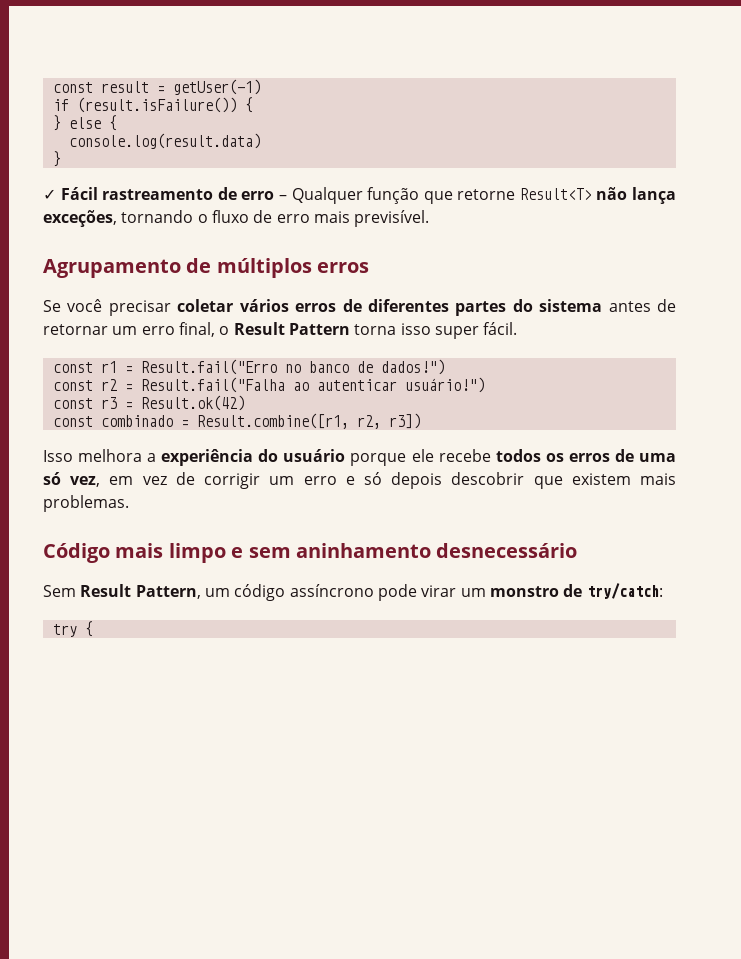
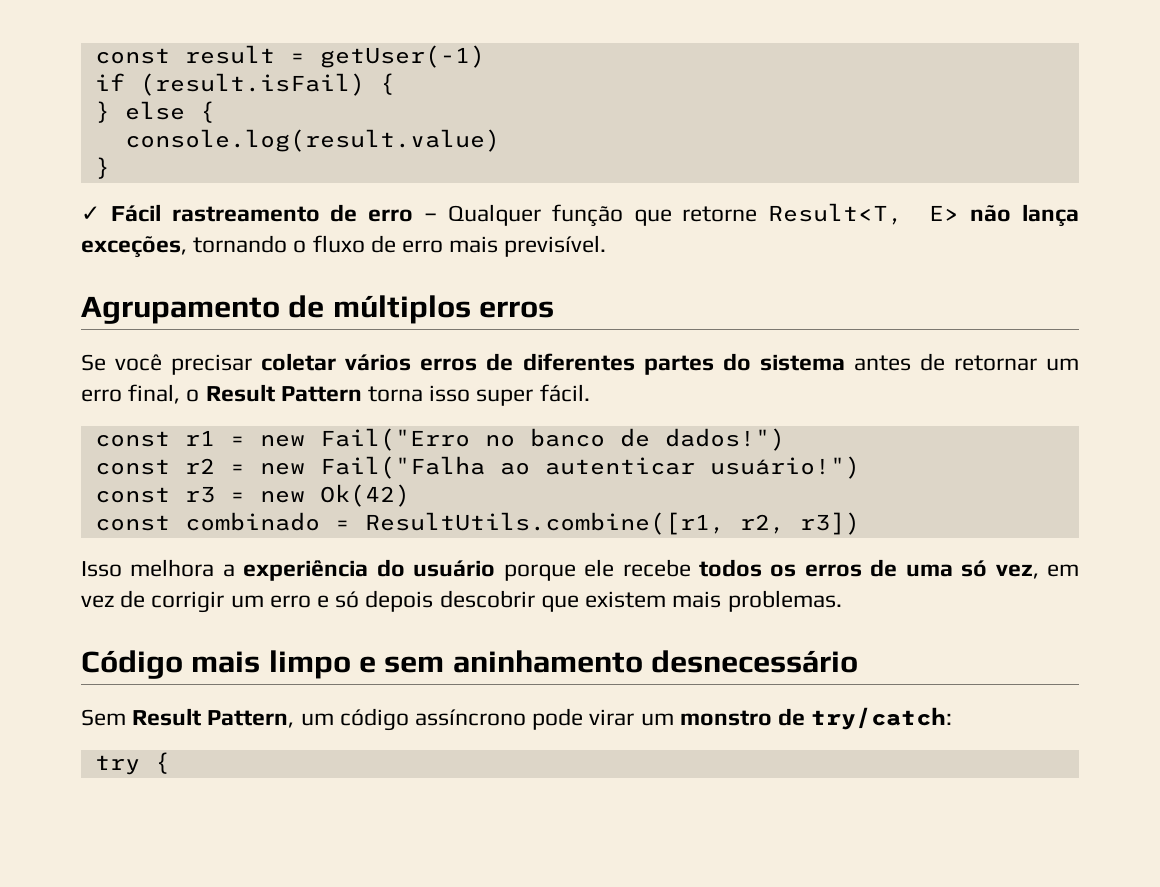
[76,97,237,113] (result.isFailure()) -> [139,73,365,96] (result.isFail)
[68,133,261,149] console.log(result.data) -> [124,129,500,152] console.log(result.value)
[519,188,592,200] Result<T> -> [768,203,960,225] Result<T, E>
[140,359,277,375] Result.fail("Erro -> [259,428,470,451] new Fail("Erro
[140,377,285,393] Result.fail("Falha -> [259,456,485,479] new Fail("Falha
[140,395,245,411] Result.ok(42) -> [259,484,410,507] new Ok(42)
[196,413,349,429] Result.combine([r1, -> [364,512,725,535] ResultUtils.combine([r1,

